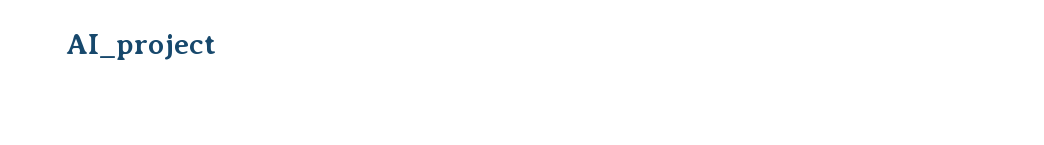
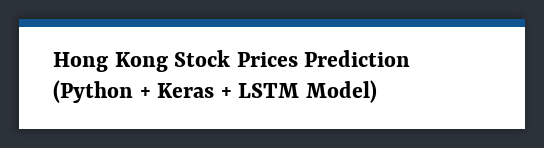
[66,34,216,60] AI_project -> [53,50,411,72] [53,80,378,103] Hong Kong Stock Prices Prediction (Python + Keras + LSTM Model)

